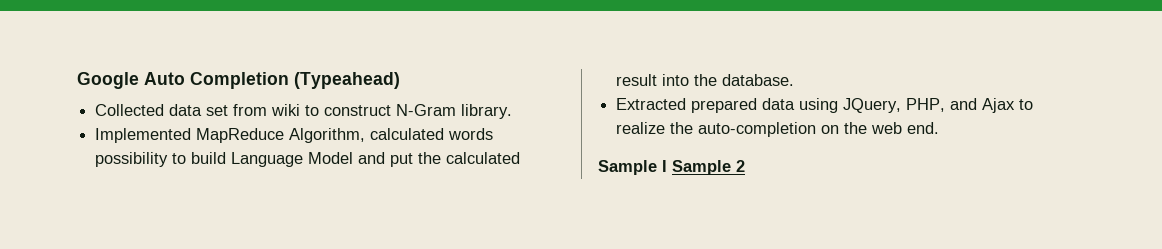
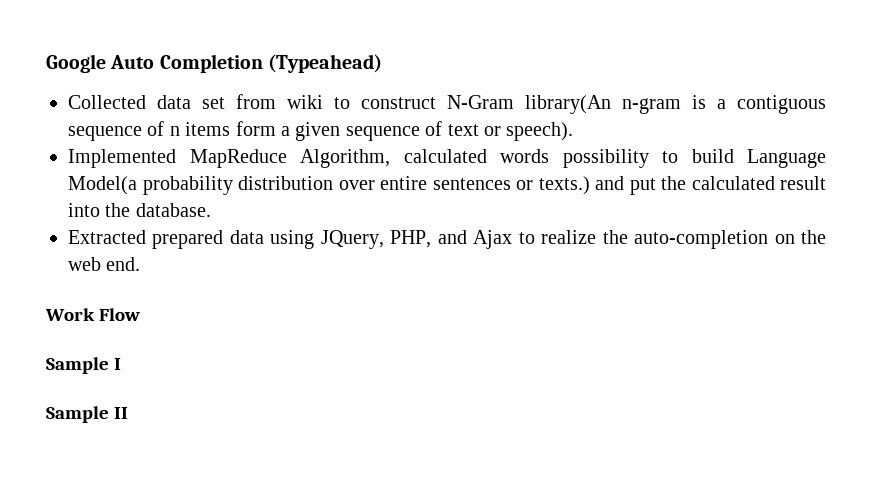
[461,104,513,119] library. -> [525,95,826,114] [68,121,574,141] library(An n-gram is a contiguous sequence of n items form a given sequence of text or speech).
[308,152,354,164] Model -> [68,176,590,195] Model(a probability distribution over entire sentences or texts.)
(940, 128) none -> [45,308,141,321] // Work Flow
[672,160,745,175] Sample 2 -> [46,406,129,423] // Sample II

